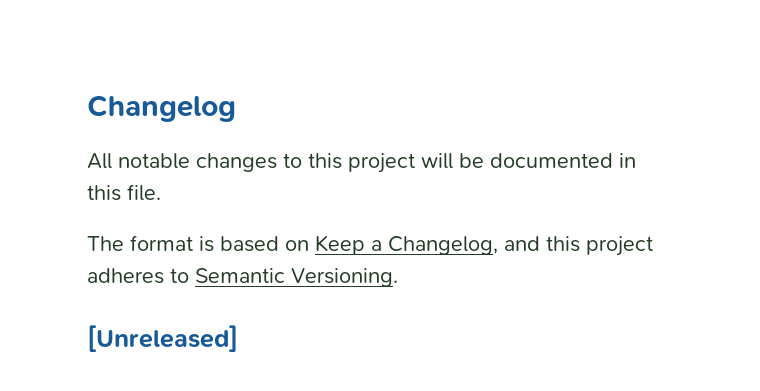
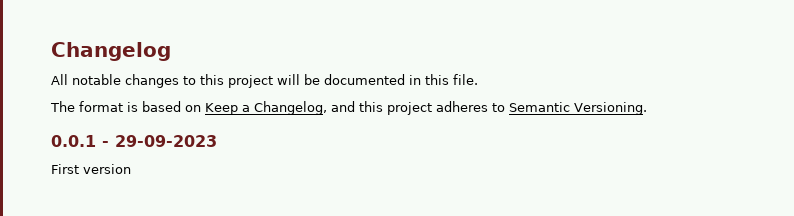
[87,325,238,352] [Unreleased] -> [51,135,217,147] [51,164,131,174] 0.0.1 - 29-09-2023 // First version

